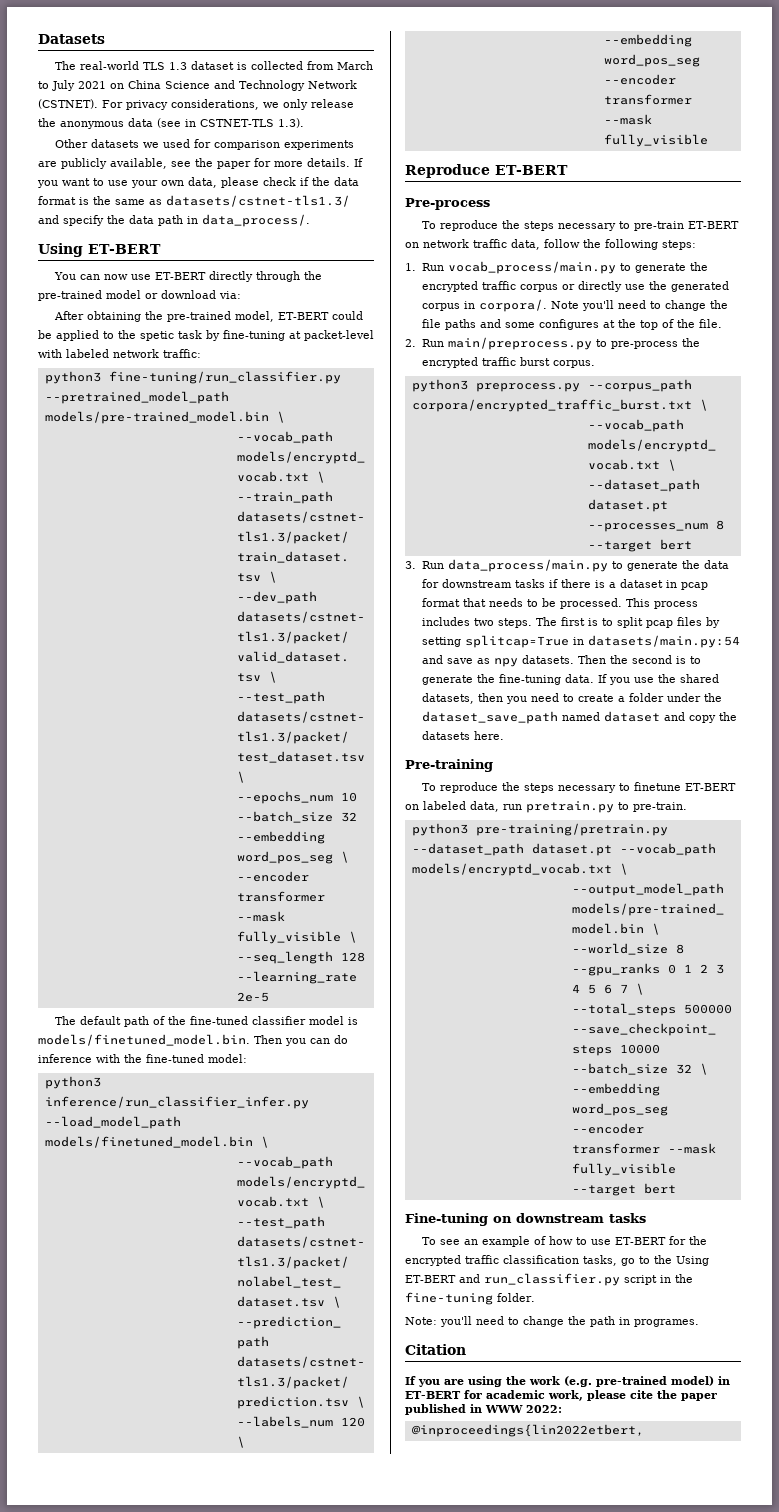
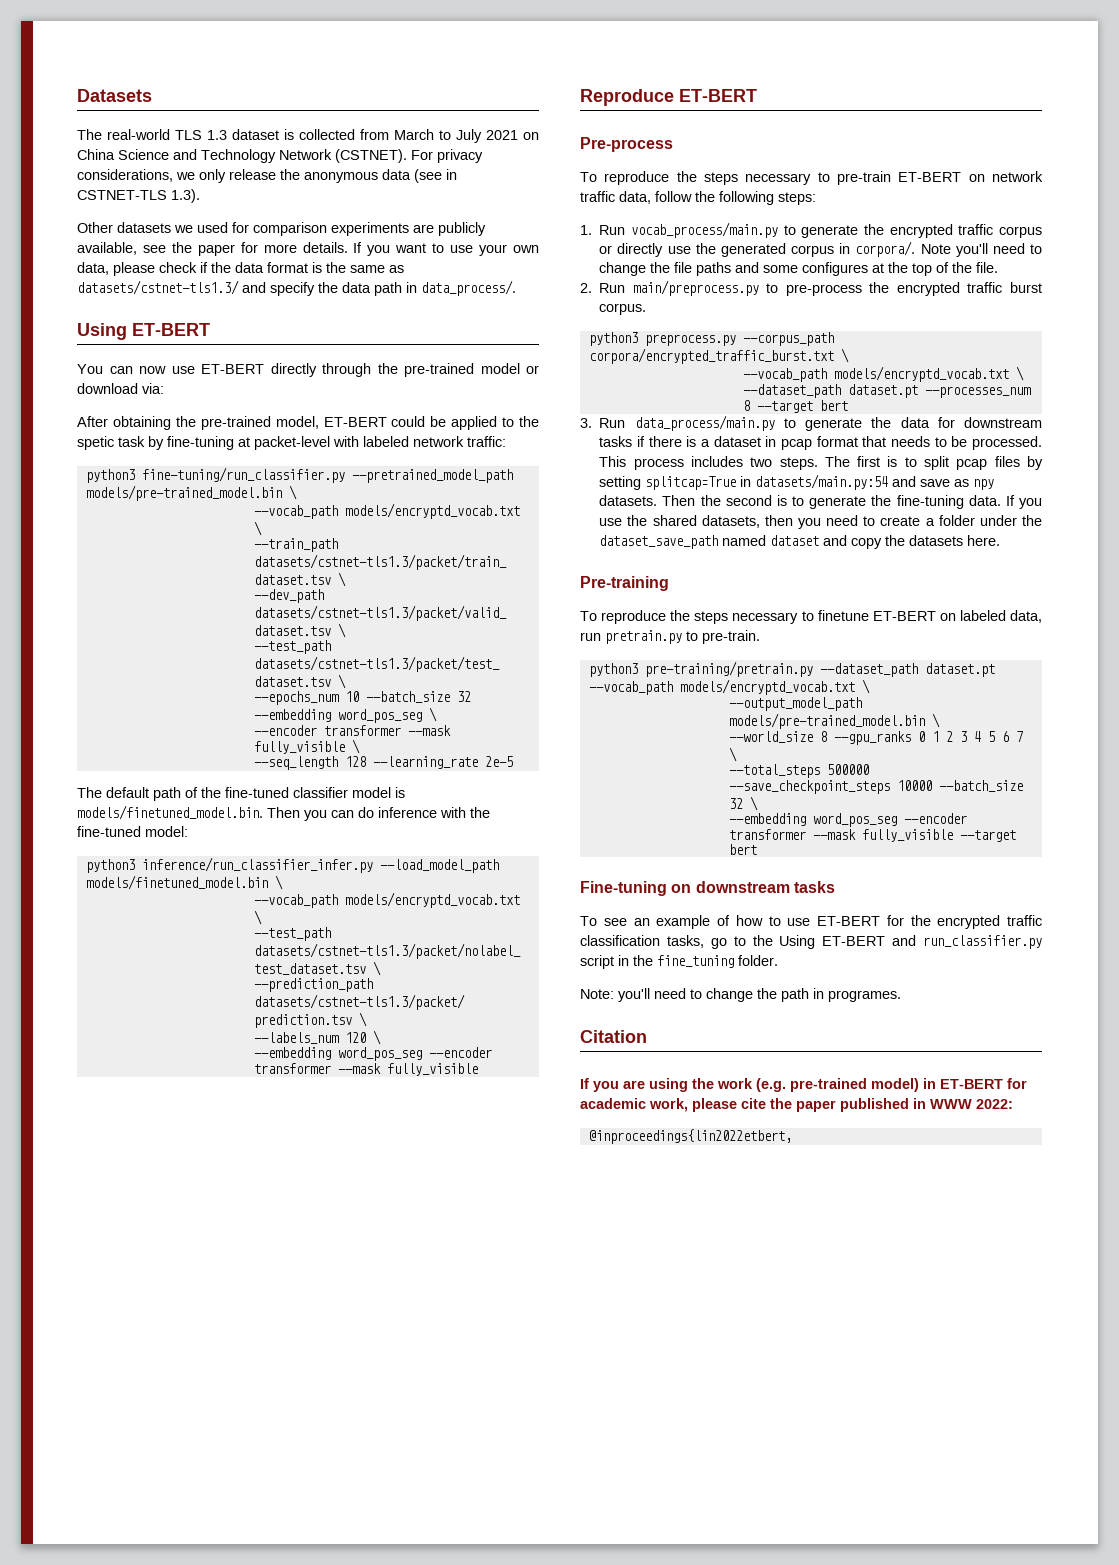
[405,1292,493,1305] fine-tuning -> [657,955,734,968] fine_tuning

